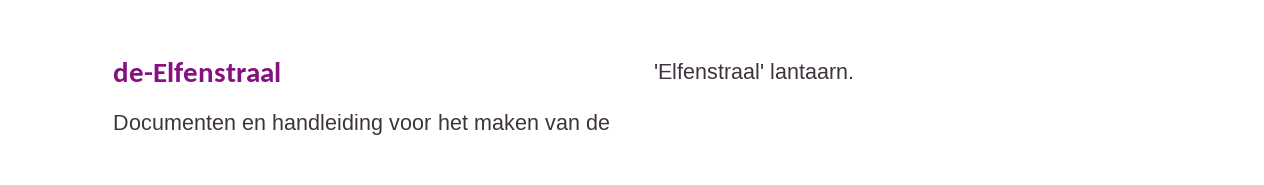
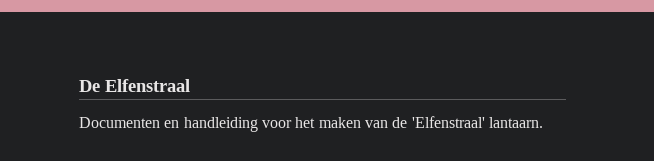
[113,62,281,82] de-Elfenstraal -> [79,79,190,92] De Elfenstraal

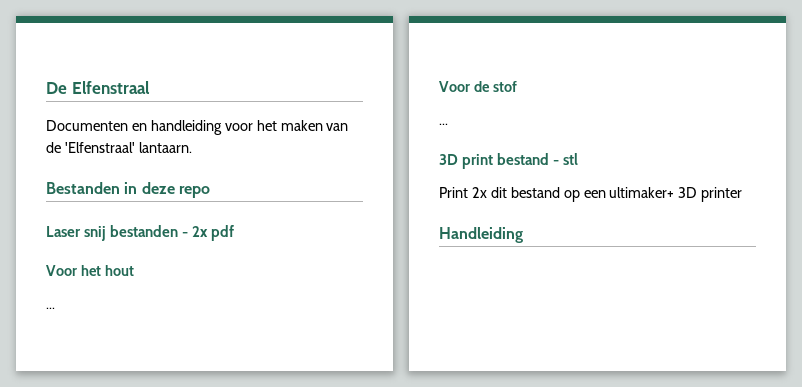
(543, 122) none -> [46,182,210,198] [46,225,235,241] [46,265,134,276] [46,307,55,309] [439,81,517,92] [439,123,448,125] [439,153,579,169] [439,187,743,202] [439,227,523,243] // Bestanden in deze repo // Laser snij bestanden - 2x pdf // Voor het hout // ... // Voor de stof // ... // 3D print bestand - stl // Print 2x dit bestand op een ultimaker+ 3D printer // Handleiding

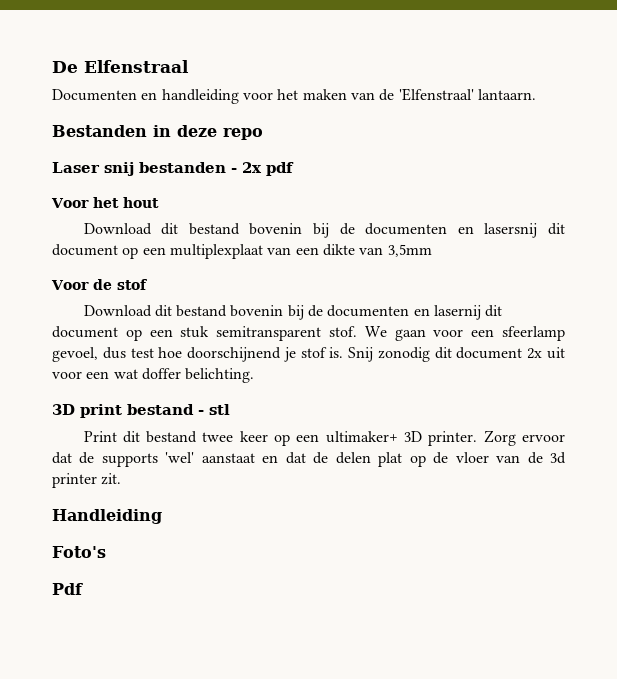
[46,307,55,309] [439,81,517,92] [439,123,448,125] ... // Voor de stof // ... -> [83,223,565,238] [52,244,432,259] [51,279,147,290] [83,305,503,320] [52,326,566,341] [52,347,565,362] [52,368,255,383] Download dit bestand bovenin bij de documenten en lasersnij dit document op een multiplexplaat van een dikte van 3,5mm // Voor de stof // Download dit bestand bovenin bij de documenten en lasernij dit document op een stuk semitransparent stof. We gaan voor een sfeerlamp gevoel, dus test hoe doorschijnend je stof is. Snij zonodig dit document 2x uit voor een wat doffer belichting.
[471,187,560,198] 2x dit bestand -> [122,431,268,443] dit bestand twee keer
(698, 192) none -> [428,430,565,446] [52,452,566,467] printer. Zorg ervoor dat de supports 'wel' aanstaat en dat de delen plat op de vloer van de 3d
(743, 194) none -> [101,473,122,485] zit.
(523, 235) none -> [52,546,106,558] [52,583,83,595] // Foto's // Pdf

